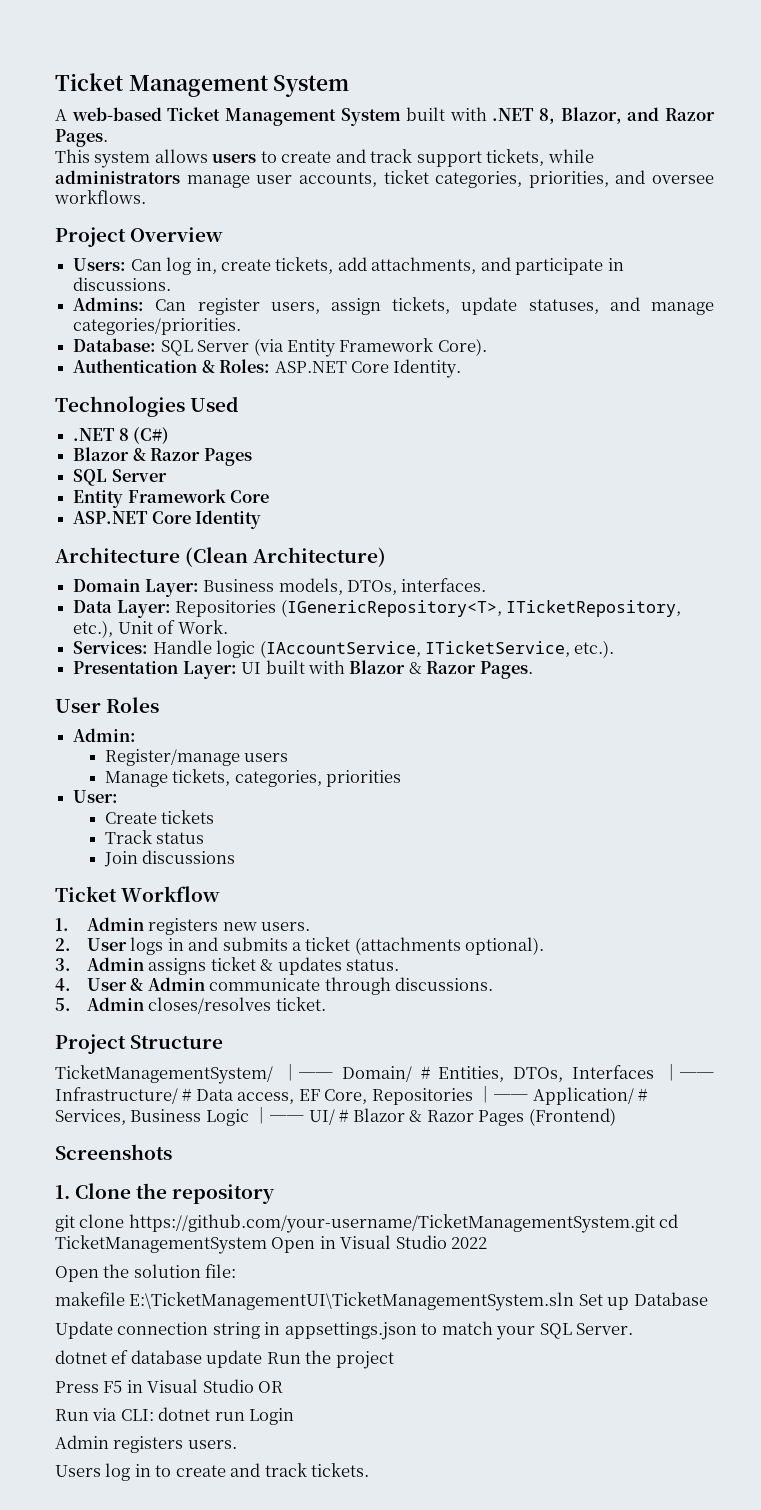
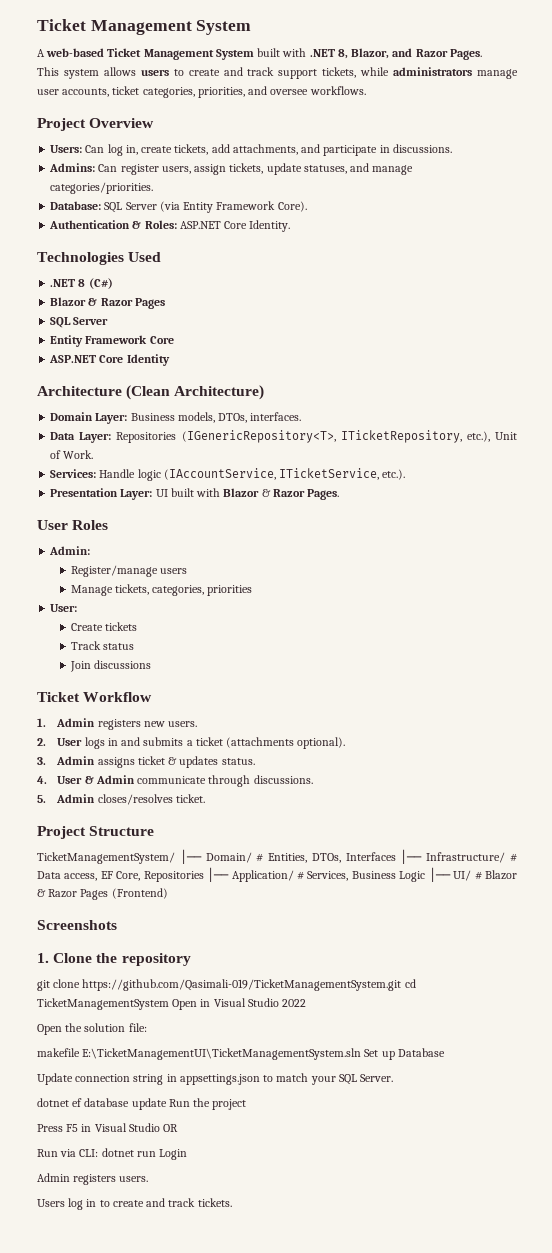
[128,1214,655,1233] https://github.com/your-username/TicketManagementSystem.git -> [82,979,402,991] https://github.com/Qasimali-019/TicketManagementSystem.git

